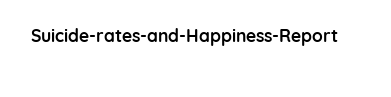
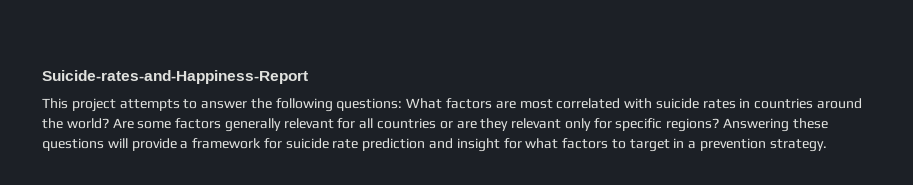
(338, 37) none -> [42,98,863,112] [42,118,828,132] [42,138,827,152] // This project attempts to answer the following questions: What factors are most correlated with suicide rates in countries around the world? Are some factors generally relevant for all countries or are they relevant only for specific regions? Answering these questions will provide a framework for suicide rate prediction and insight for what factors to target in a prevention strategy.

